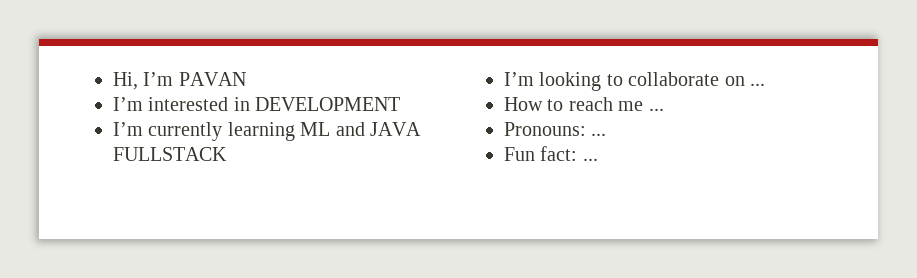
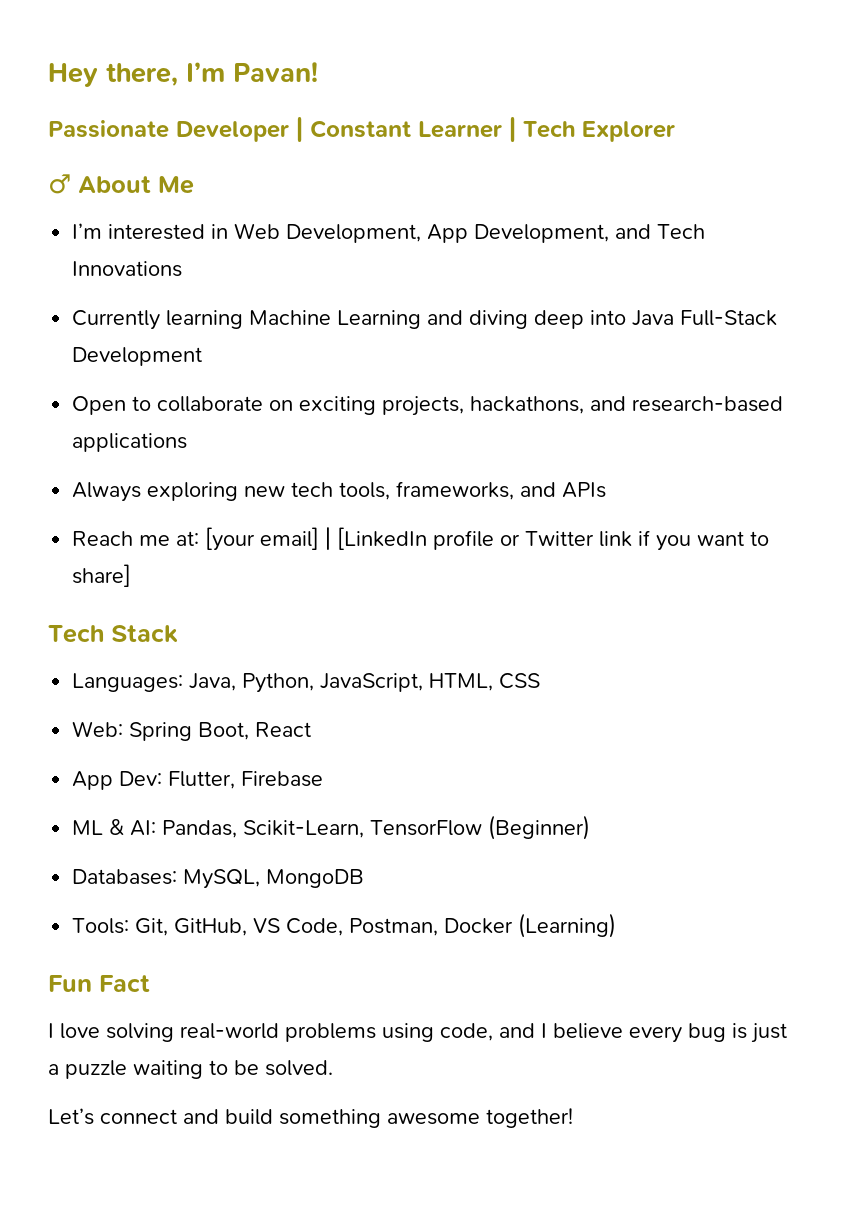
[113,72,246,90] [113,97,401,111] [113,122,421,141] [113,147,227,161] [504,72,765,91] [504,97,664,111] [504,122,607,136] [504,146,598,161] Hi, I’m PAVAN // I’m interested in DEVELOPMENT // I’m currently learning ML and JAVA FULLSTACK // I’m looking to collaborate on ... // How to reach me ... // Pronouns: ... // Fun fact: ... -> [48,62,318,87] [48,117,675,142] [48,174,194,194] [72,223,706,243] [72,261,183,277] [72,310,778,330] [72,347,203,366] [72,396,784,416] [72,433,188,452] [72,481,607,502] [72,527,770,551] [72,564,132,587] [48,625,178,643] [72,673,541,693] [72,721,312,741] [72,771,324,790] [72,815,591,840] [72,869,365,889] [72,913,617,938] [48,975,150,992] [48,1023,787,1043] [48,1060,333,1079] [48,1108,573,1128] Hey there, I’m Pavan! // Passionate Developer | Constant Learner | Tech Explorer // ♂ About Me // I’m interested in Web Development, App Development, and Tech Innovations // Currently learning Machine Learning and diving deep into Java Full-Stack Development // Open to collaborate on exciting projects, hackathons, and research-based applications // Always exploring new tech tools, frameworks, and APIs // Reach me at: [your email] | [LinkedIn profile or Twitter link if you want to share] // Tech Stack // Languages: Java, Python, JavaScript, HTML, CSS // Web: Spring Boot, React // App Dev: Flutter, Firebase // ML & AI: Pandas, Scikit-Learn, TensorFlow (Beginner) // Databases: MySQL, MongoDB // Tools: Git, GitHub, VS Code, Postman, Docker (Learning) // Fun Fact // I love solving real-world problems using code, and I believe every bug is just a puzzle waiting to be solved. // Let’s connect and build something awesome together!

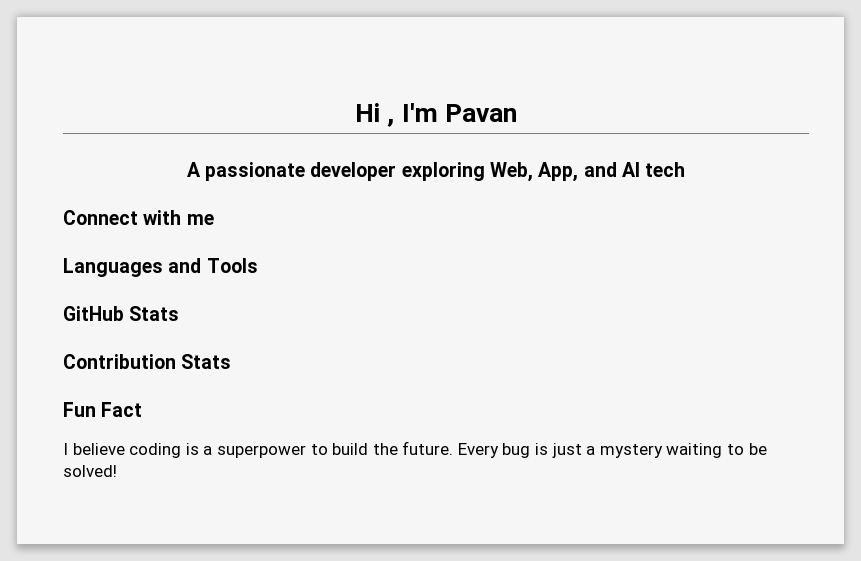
[48,62,318,87] [48,117,675,142] [48,174,194,194] [72,223,706,243] [72,261,183,277] [72,310,778,330] [72,347,203,366] [72,396,784,416] [72,433,188,452] [72,481,607,502] [72,527,770,551] [72,564,132,587] [48,625,178,643] [72,673,541,693] [72,721,312,741] [72,771,324,790] [72,815,591,840] [72,869,365,889] [72,913,617,938] [48,975,150,992] [48,1023,682,1043] Hey there, I’m Pavan! // Passionate Developer | Constant Learner | Tech Explorer // ♂ About Me // I’m interested in Web Development, App Development, and Tech Innovations // Currently learning Machine Learning and diving deep into Java Full-Stack Development // Open to collaborate on exciting projects, hackathons, and research-based applications // Always exploring new tech tools, frameworks, and APIs // Reach me at: [your email] | [LinkedIn profile or Twitter link if you want to share] // Tech Stack // Languages: Java, Python, JavaScript, HTML, CSS // Web: Spring Boot, React // App Dev: Flutter, Firebase // ML & AI: Pandas, Scikit-Learn, TensorFlow (Beginner) // Databases: MySQL, MongoDB // Tools: Git, GitHub, VS Code, Postman, Docker (Learning) // Fun Fact // I love solving real-world problems using code, and I believe every -> [355,103,517,127] [186,162,686,182] [63,210,214,225] [63,258,258,277] [63,306,180,321] [63,354,232,369] [63,402,143,417] [63,441,499,458] Hi , I'm Pavan // A passionate developer exploring Web, App, and AI tech // Connect with me // Languages and Tools // GitHub Stats // Contribution Stats // Fun Fact // I believe coding is a superpower to build the future. Every
[65,1060,127,1079] puzzle -> [599,444,663,458] mystery
[265,1060,333,1076] [48,1108,573,1128] solved. // Let’s connect and build something awesome together! -> [63,465,117,477] solved!

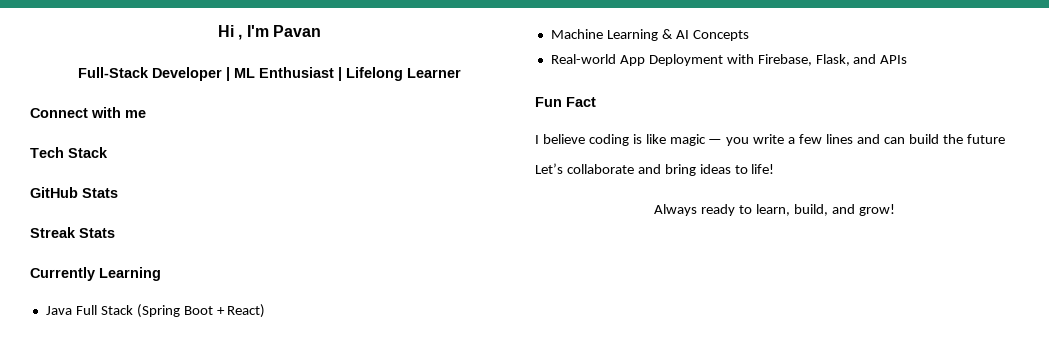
[186,162,686,182] A passionate developer exploring Web, App, and AI tech -> [78,67,461,81] Full-Stack Developer | ML Enthusiast | Lifelong Learner
[63,258,258,277] Languages and Tools -> [30,147,108,158] Tech Stack
[63,354,232,369] Contribution Stats -> [30,227,115,238] [30,267,161,281] [45,304,266,318] [550,29,749,41] [550,54,908,66] Streak Stats // Currently Learning // Java Full Stack (Spring Boot + React) // Machine Learning & AI Concepts // Real-world App Deployment with Firebase, Flask, and APIs
[203,441,767,458] [63,465,117,477] a superpower to build the future. Every bug is just a mystery waiting to be solved! -> [645,134,1005,146] [535,163,775,176] [654,204,895,216] like magic — you write a few lines and can build the future // Let’s collaborate and bring ideas to life! // Always ready to learn, build, and grow!

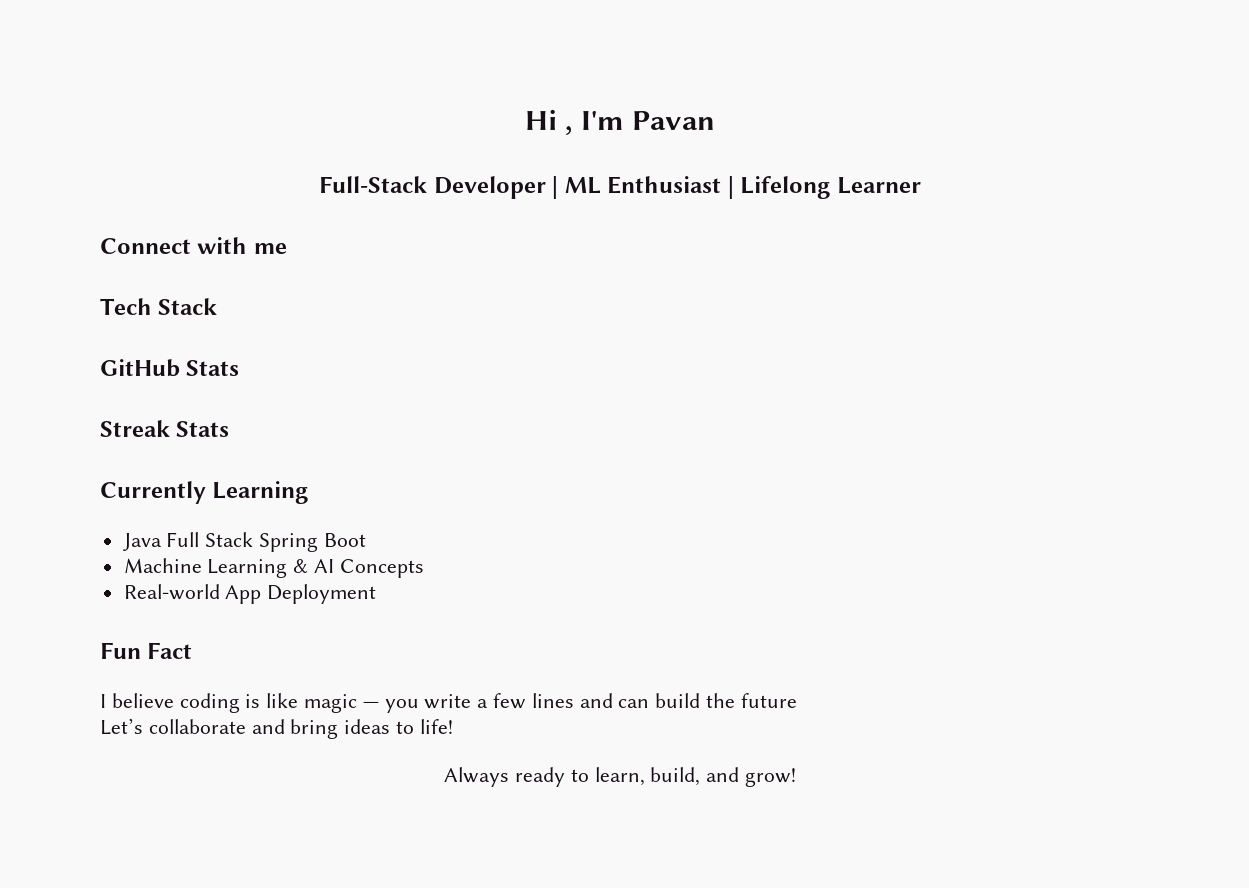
[136,304,180,318] (Spring -> [259,533,319,552] Spring
[216,304,266,318] + React) -> (366, 540) none
[726,54,908,66] with Firebase, Flask, and APIs -> (377, 594) none

